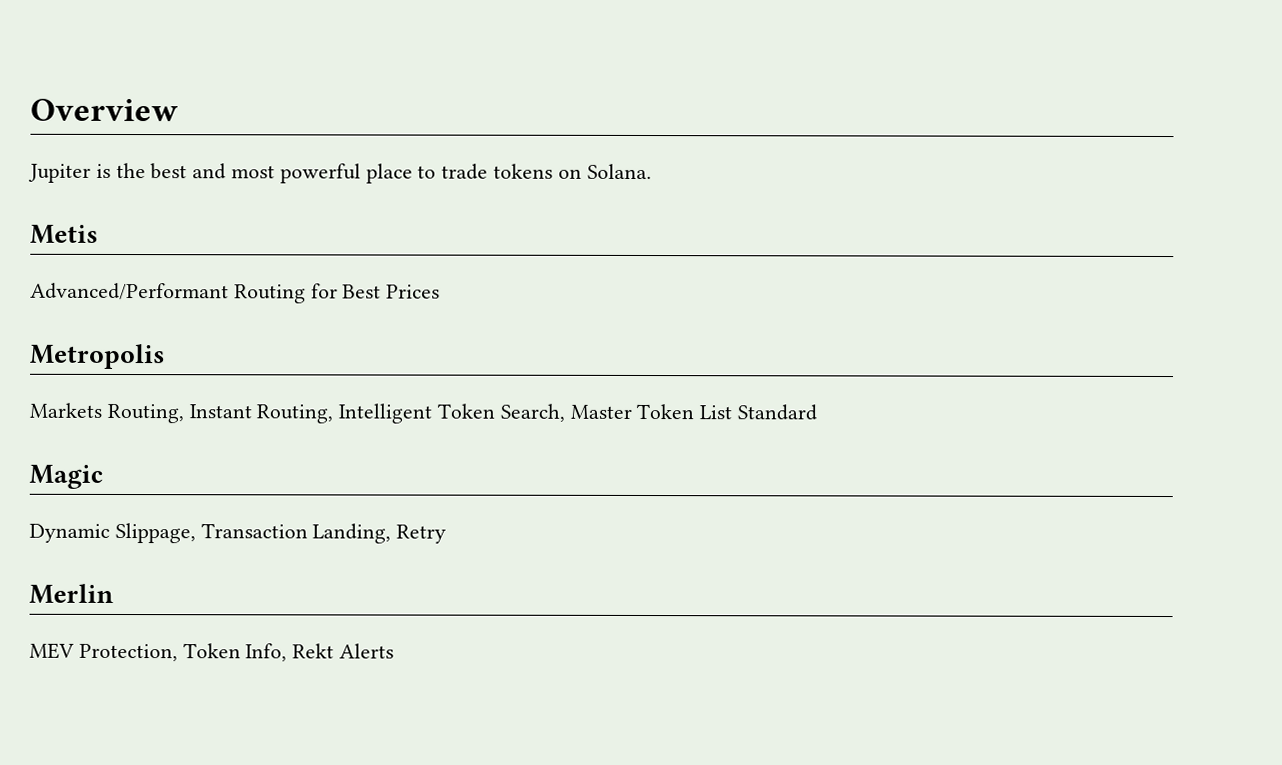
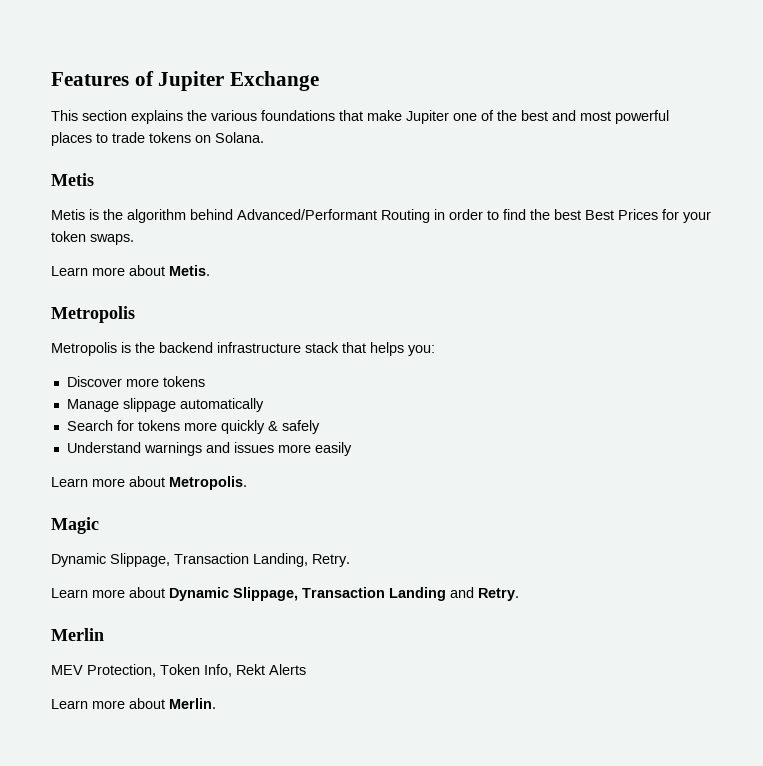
[30,98,179,122] [28,163,111,183] Overview // Jupiter is -> [51,71,320,91] [51,110,494,124] Features of Jupiter Exchange // This section explains the various foundations that make Jupiter one of
[365,163,413,184] place -> [51,132,92,146] places
[30,282,441,304] [30,343,166,370] [29,402,818,424] Advanced/Performant Routing for Best Prices // Metropolis // Markets Routing, Instant Routing, Intelligent Token Search, Master Token List Standard -> [51,209,711,223] [51,231,134,245] [51,265,210,276] [51,306,135,323] [51,342,435,356] [66,376,205,387] [66,398,264,412] [66,420,320,434] [66,442,352,456] [51,476,247,490] Metis is the algorithm behind Advanced/Performant Routing in order to find the best Best Prices for your token swaps. // Learn more about Metis. // Metropolis // Metropolis is the backend infrastructure stack that helps you: // Discover more tokens // Manage slippage automatically // Search for tokens more quickly & safely // Understand warnings and issues more easily // Learn more about Metropolis.
[396,524,447,544] Retry -> [312,554,350,567] [51,587,519,601] Retry. // Learn more about Dynamic Slippage, Transaction Landing and Retry.
(395, 651) none -> [51,698,216,709] // Learn more about Merlin.

